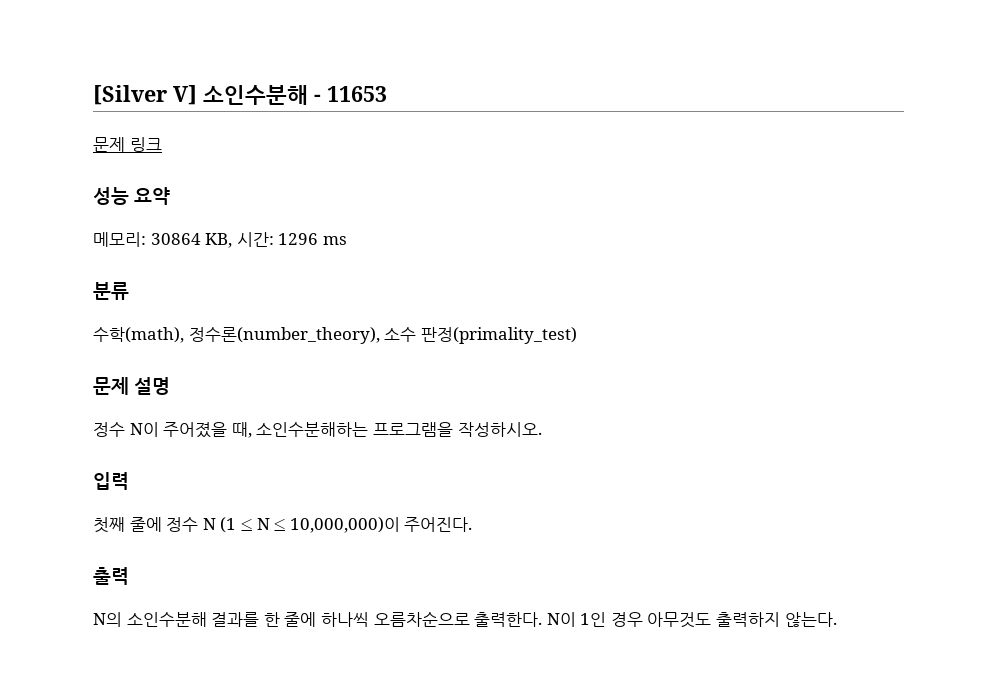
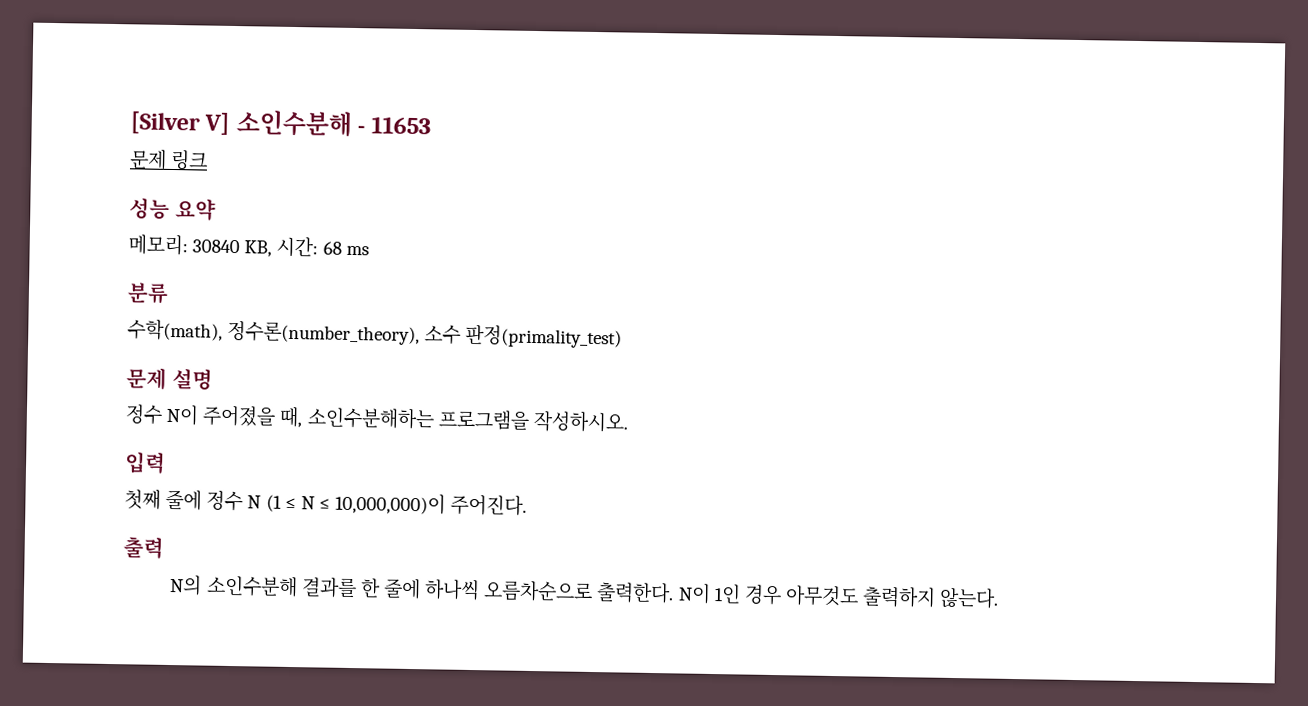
[150,233,201,245] 30864 -> [192,239,241,254] 30840
[278,233,319,245] 1296 -> [322,241,342,255] 68

